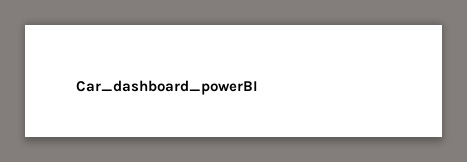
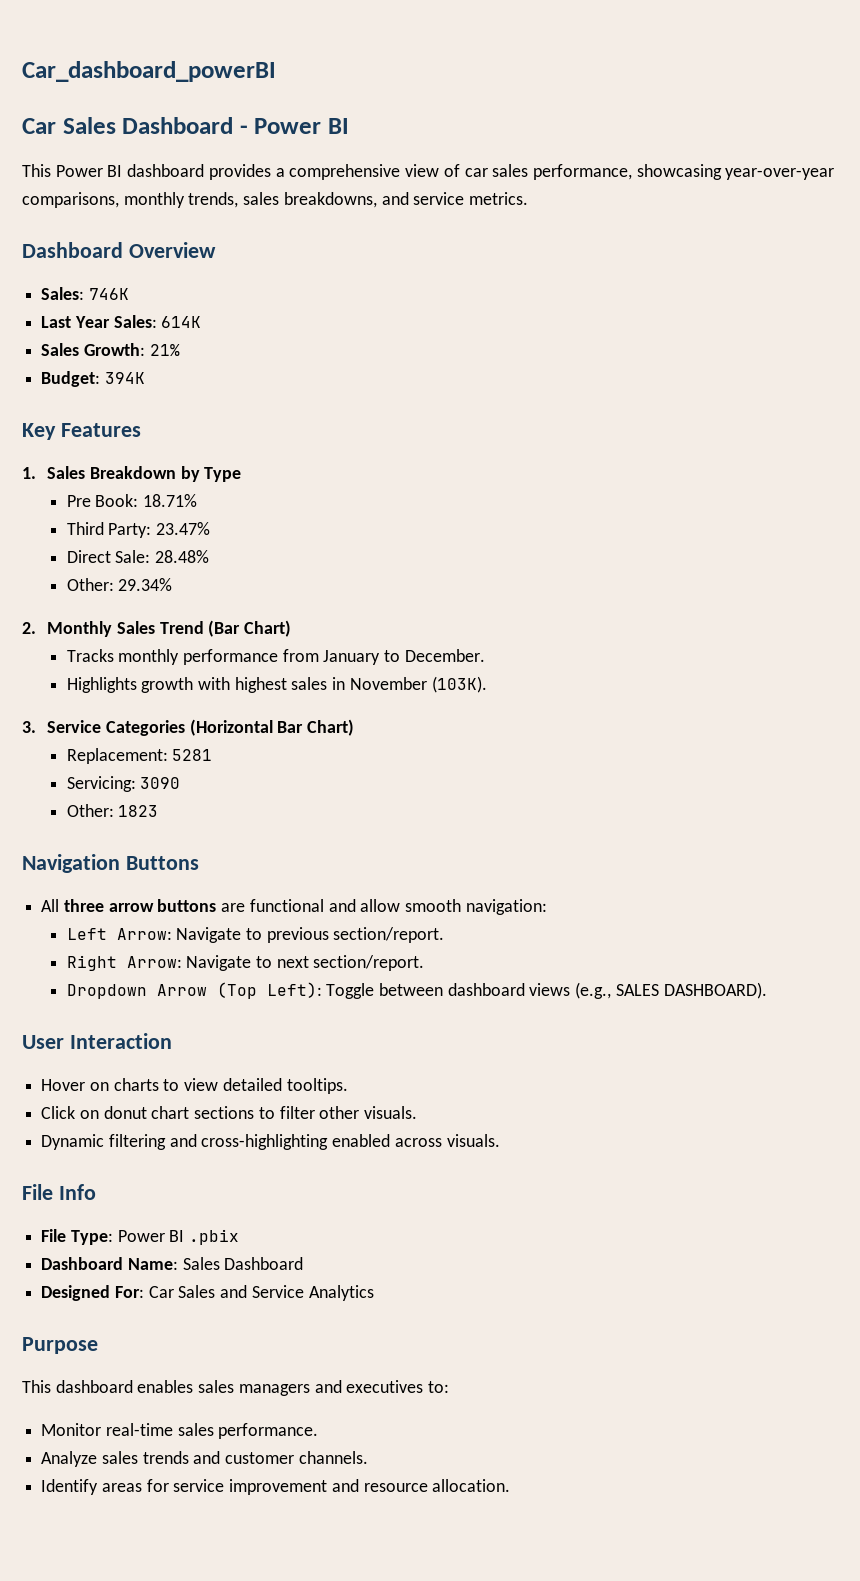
(258, 87) none -> [22,117,350,134] [22,164,835,180] [22,192,529,208] [22,242,216,258] [41,287,129,300] [41,315,202,328] [41,343,180,356] [41,371,145,387] [22,423,141,440] [22,466,242,482] [66,494,198,507] [66,522,211,538] [66,550,210,563] [66,578,173,591] [22,620,292,637] [66,649,485,665] [66,676,487,693] [22,719,355,736] [66,748,213,764] [66,776,181,792] [66,804,159,817] [22,854,199,873] [41,899,547,915] [66,927,445,943] [66,955,425,971] [66,982,767,999] [22,1033,172,1049] [41,1078,348,1094] [41,1106,418,1119] [41,1134,500,1150] [22,1184,96,1200] [41,1229,240,1245] [41,1257,304,1270] [41,1285,374,1301] [22,1337,98,1354] [22,1380,450,1396] [41,1423,319,1439] [41,1451,368,1467] [41,1479,511,1495] // Car Sales Dashboard - Power BI // This Power BI dashboard provides a comprehensive view of car sales performance, showcasing year-over-year comparisons, monthly trends, sales breakdowns, and service metrics. // Dashboard Overview // Sales: 746K // Last Year Sales: 614K // Sales Growth: 21% // Budget: 394K // Key Features // 1. Sales Breakdown by Type // Pre Book: 18.71% // Third Party: 23.47% // Direct Sale: 28.48% // Other: 29.34% // 2. Monthly Sales Trend (Bar Chart) // Tracks monthly performance from January to December. // Highlights growth with highest sales in November (103K). // 3. Service Categories (Horizontal Bar Chart) // Replacement: 5281 // Servicing: 3090 // Other: 1823 // Navigation Buttons // All three arrow buttons are functional and allow smooth navigation: // Left Arrow: Navigate to previous section/report. // Right Arrow: Navigate to next section/report. // Dropdown Arrow (Top Left): Toggle between dashboard views (e.g., SALES DASHBOARD). // User Interaction // Hover on charts to view detailed tooltips. // Click on donut chart sections to filter other visuals. // Dynamic filtering and cross-highlighting enabled across visuals. // File Info // File Type: Power BI .pbix // Dashboard Name: Sales Dashboard // Designed For: Car Sales and Service Analytics // Purpose // This dashboard enables sales managers and executives to: // Monitor real-time sales performance. // Analyze sales trends and customer channels. // Identify areas for service improvement and resource allocation.

